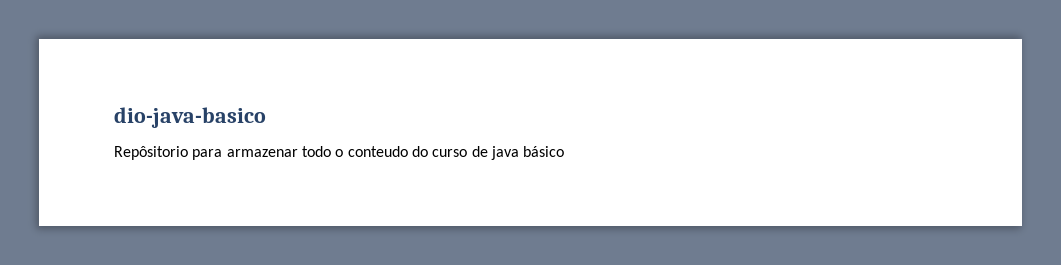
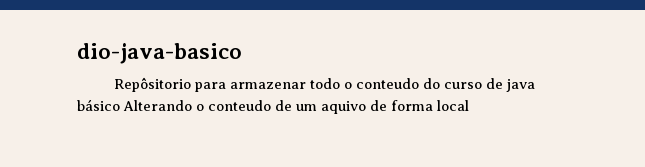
(565, 151) none -> [123,100,469,114] Alterando o conteudo de um aquivo de forma local

